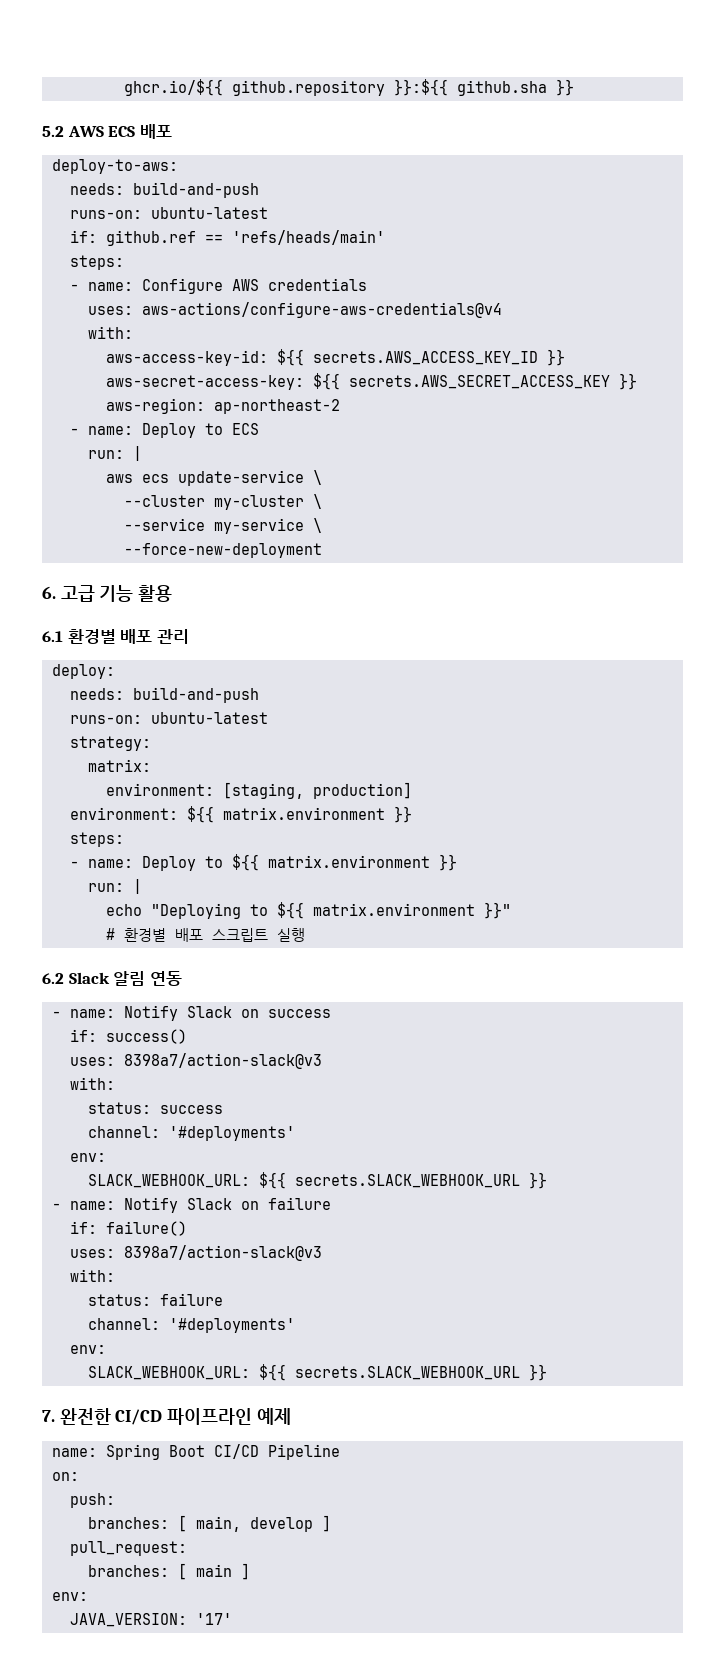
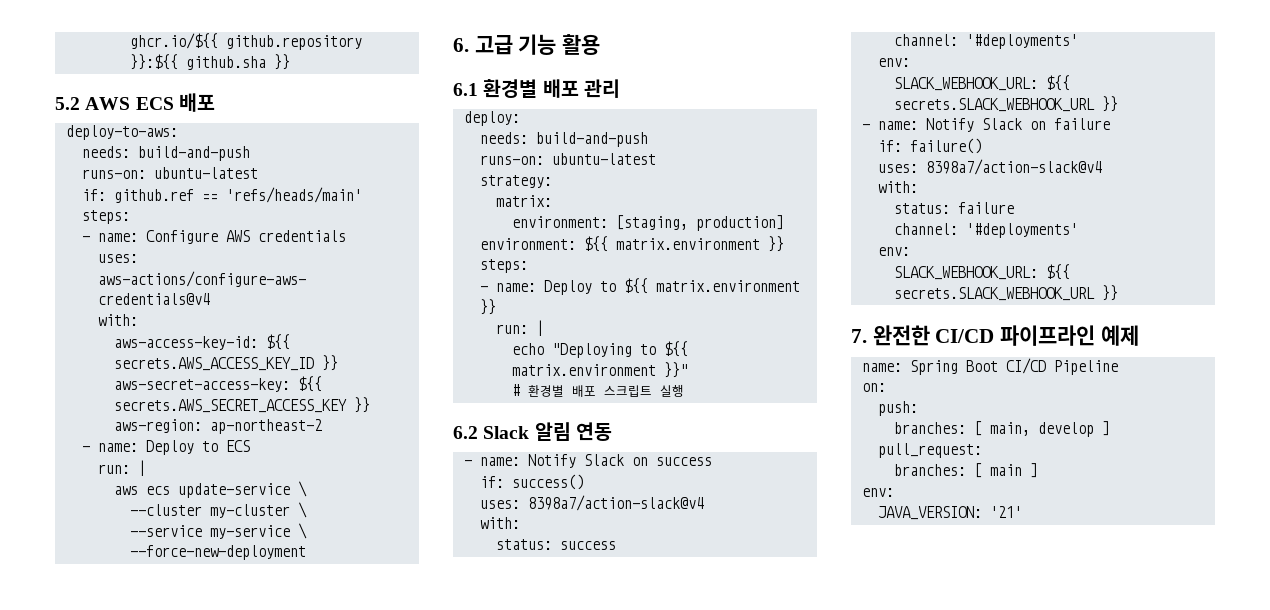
[123,1053,322,1069] 8398a7/action-slack@v3 -> [527,495,704,511] 8398a7/action-slack@v4
[123,1245,322,1261] 8398a7/action-slack@v3 -> [925,159,1102,175] 8398a7/action-slack@v4
[195,1613,232,1625] '17' -> [989,506,1022,518] '21'

